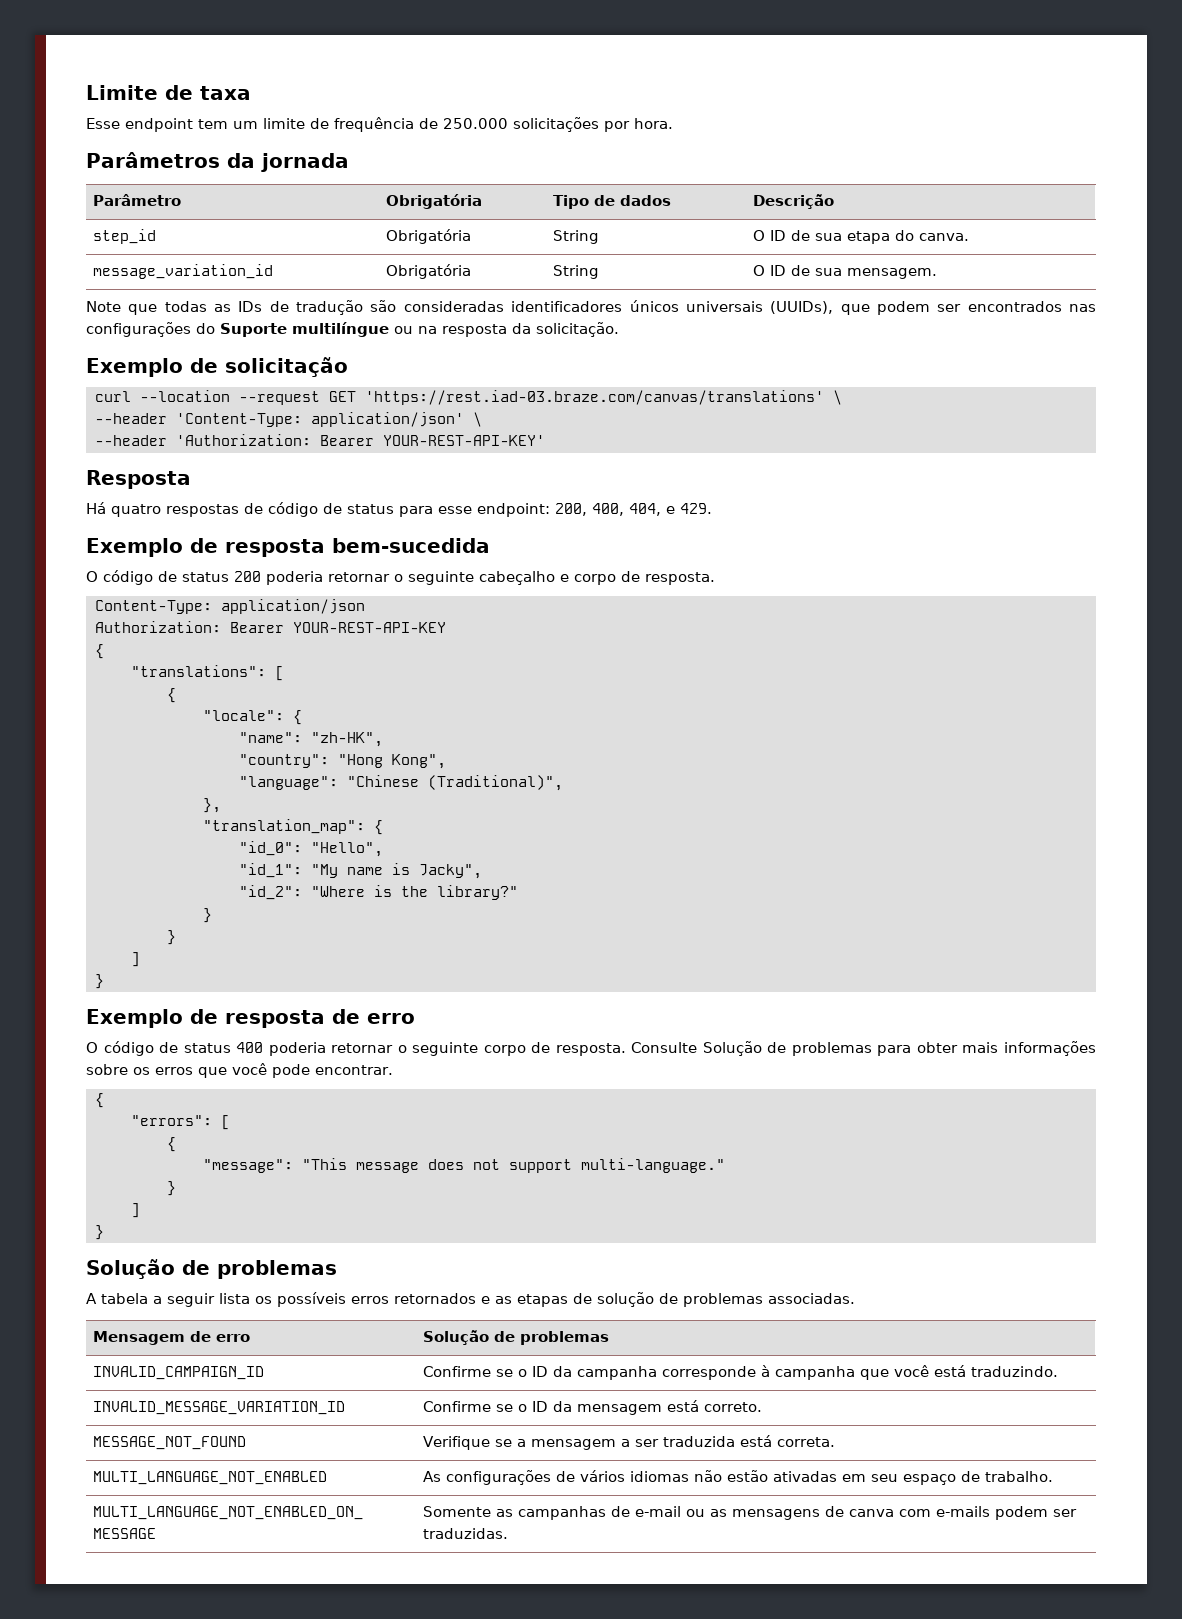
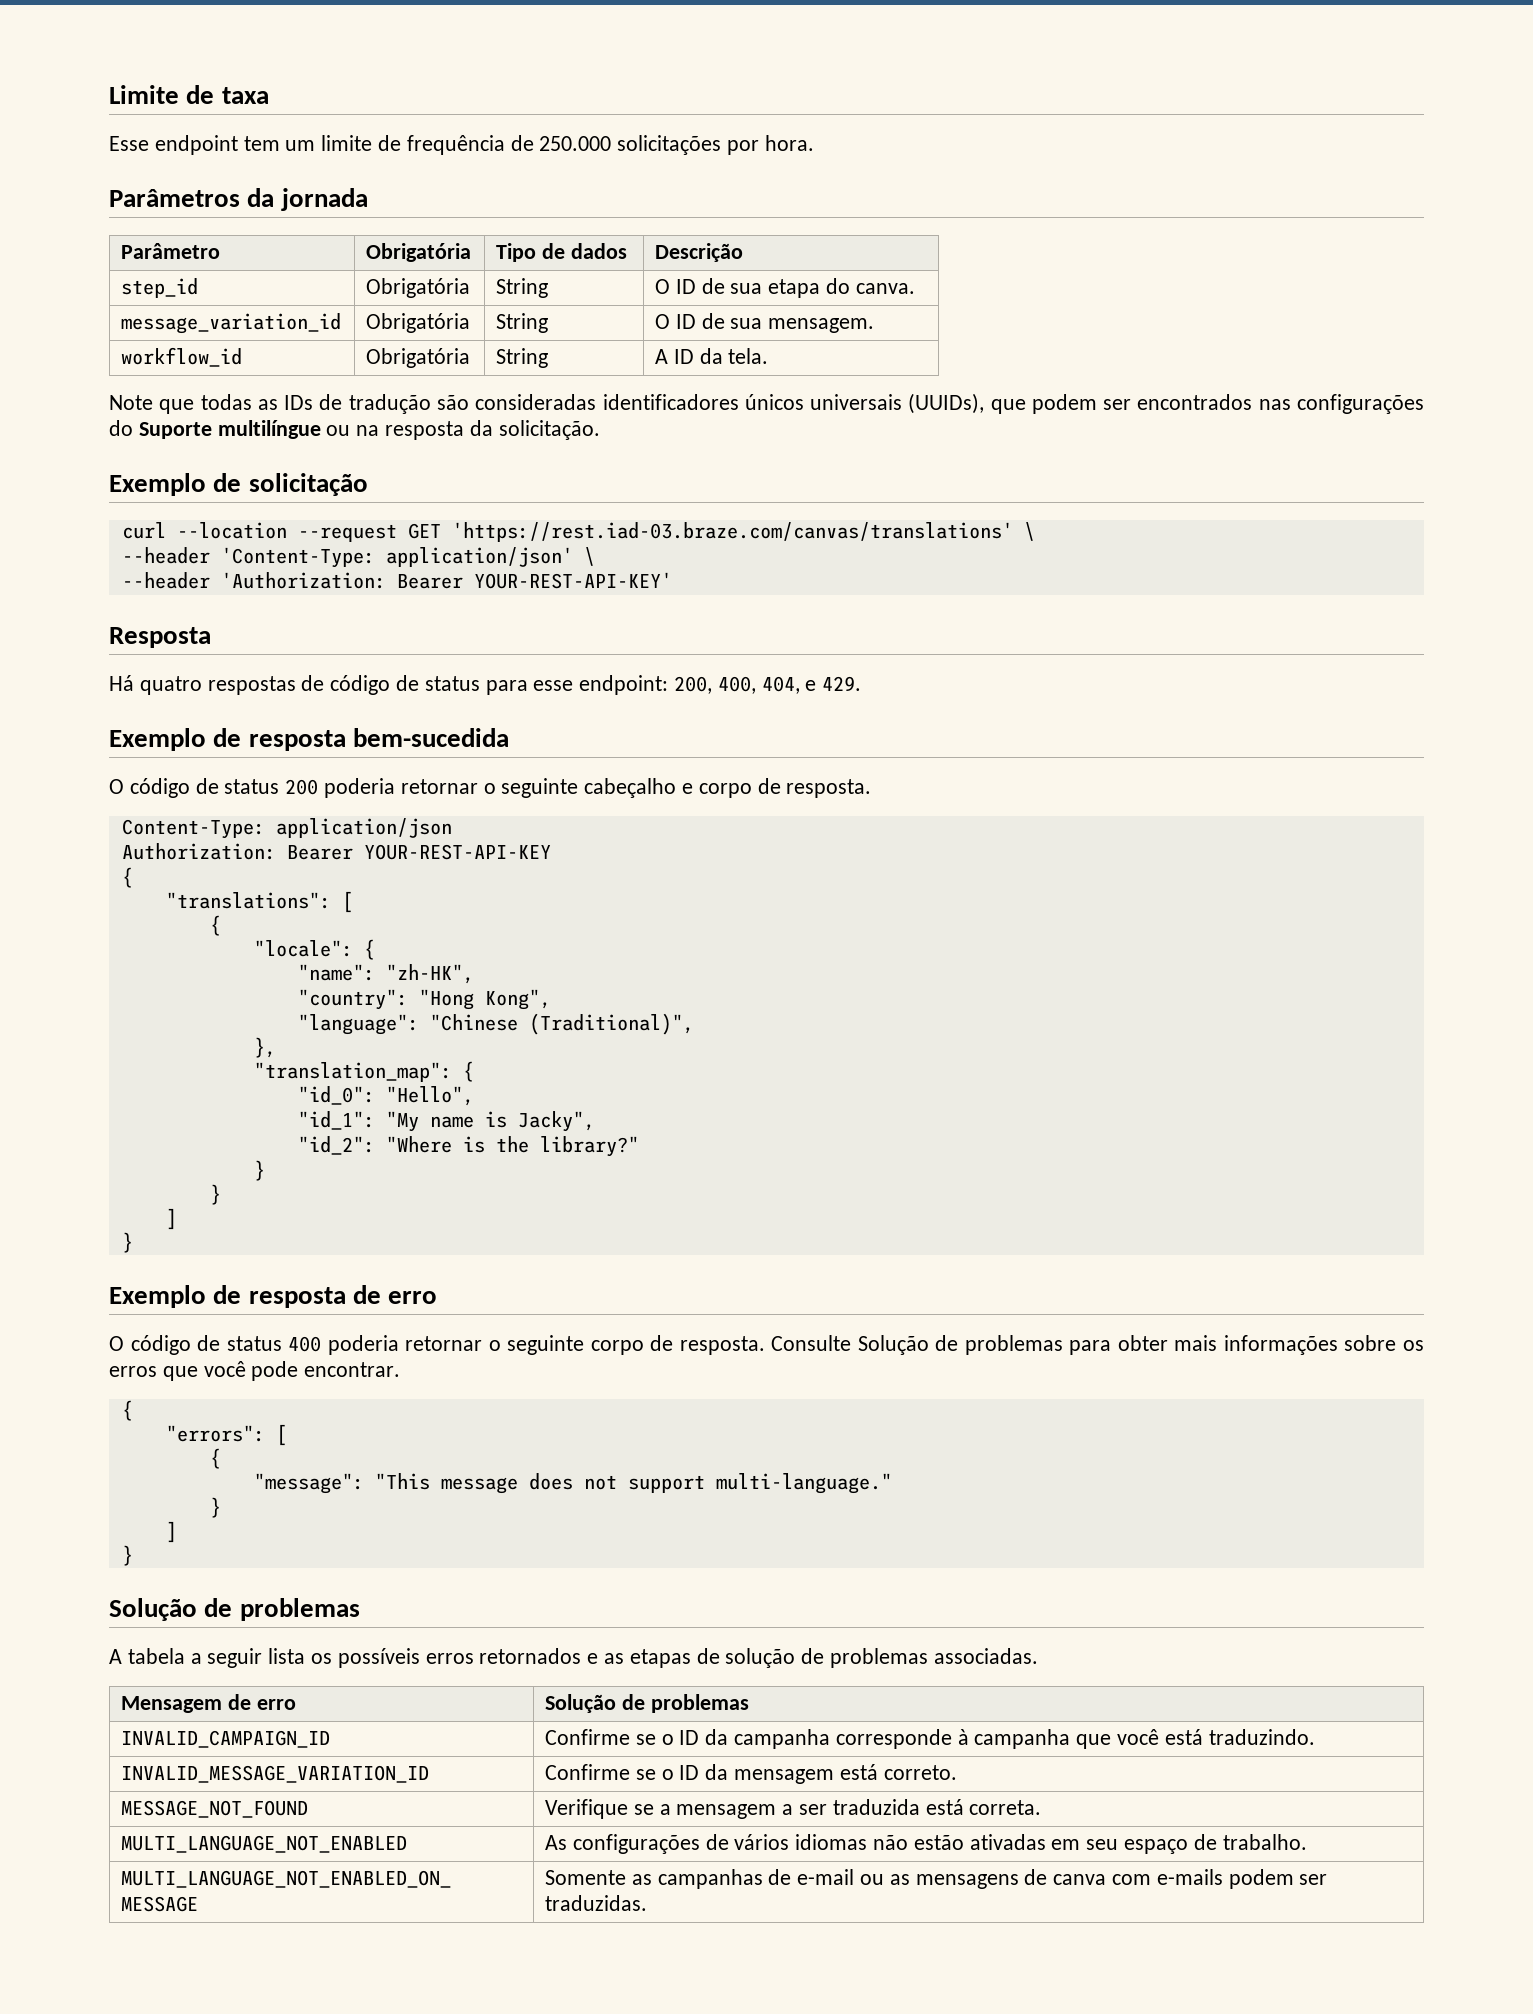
(937, 273) none -> [121,347,243,367] [366,348,471,368] [496,348,549,368] [655,348,769,364] // workflow_id | Obrigatória | String | A ID da tela.

